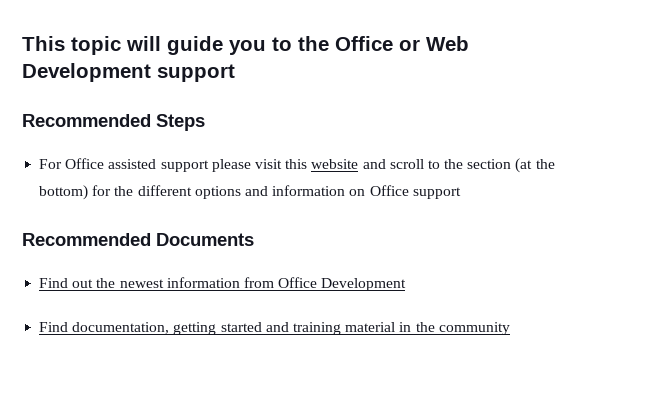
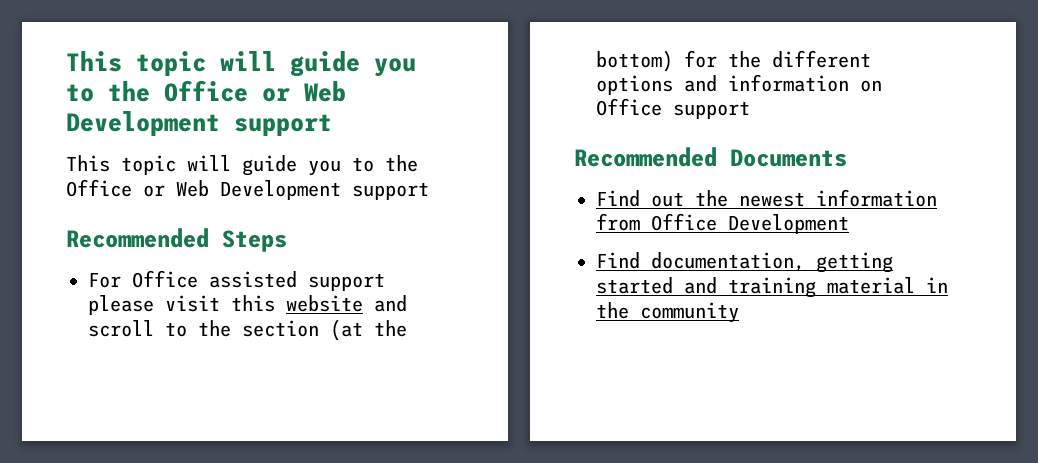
(235, 73) none -> [66,155,418,176] [66,179,429,200] // This topic will guide you to the Office or Web Development support

